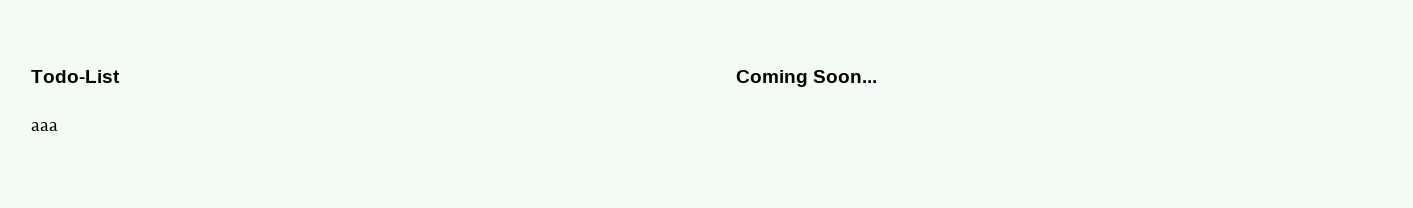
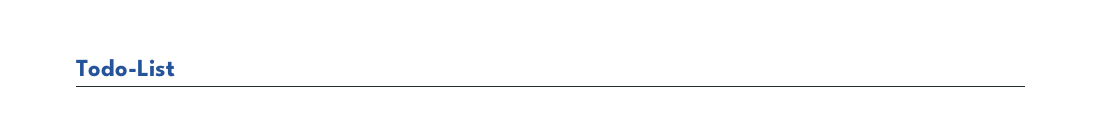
[31,122,58,131] [736,70,878,87] // aaa // Coming Soon... -> (175, 68) none

